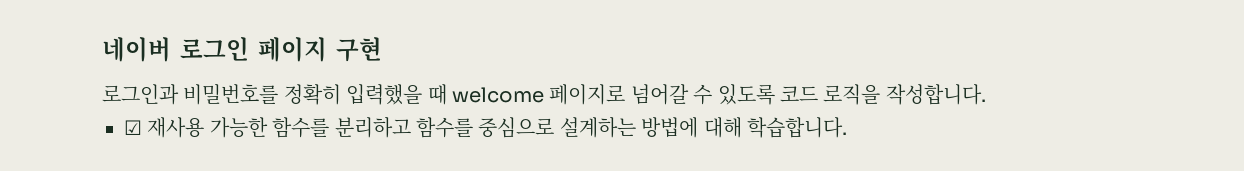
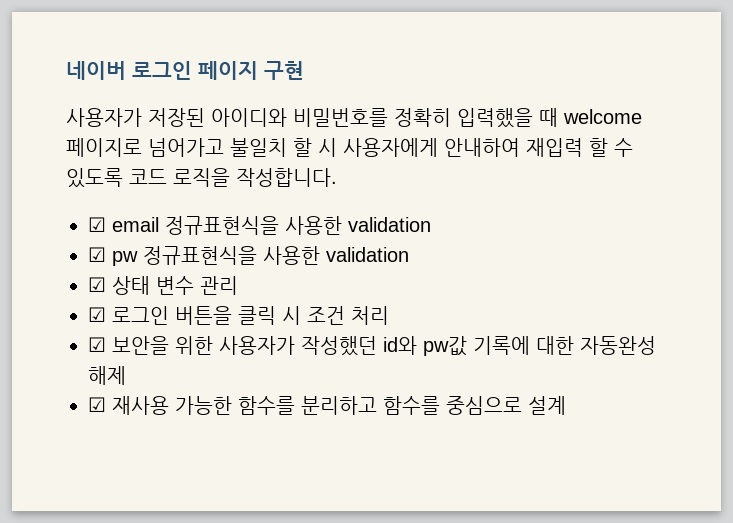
[102,84,179,105] 로그인과 -> [66,108,287,127] 사용자가 저장된 아이디와
[630,84,689,105] 넘어갈 -> [148,138,608,157] 넘어가고 불일치 할 시 사용자에게 안내하여 재입력 할
(986, 94) none -> [88,216,431,235] [88,246,409,266] [88,276,238,295] [88,306,389,325] [88,336,656,356] [88,366,126,385] // ☑ email 정규표현식을 사용한 validation // ☑ pw 정규표현식을 사용한 validation // ☑ 상태 변수 관리 // ☑ 로그인 버튼을 클릭 시 조건 처리 // ☑ 보안을 위한 사용자가 작성했던 id와 pw값 기록에 대한 자동완성 해제
[559,117,847,138] 설계하는 방법에 대해 학습합니다. -> [528,396,566,415] 설계

